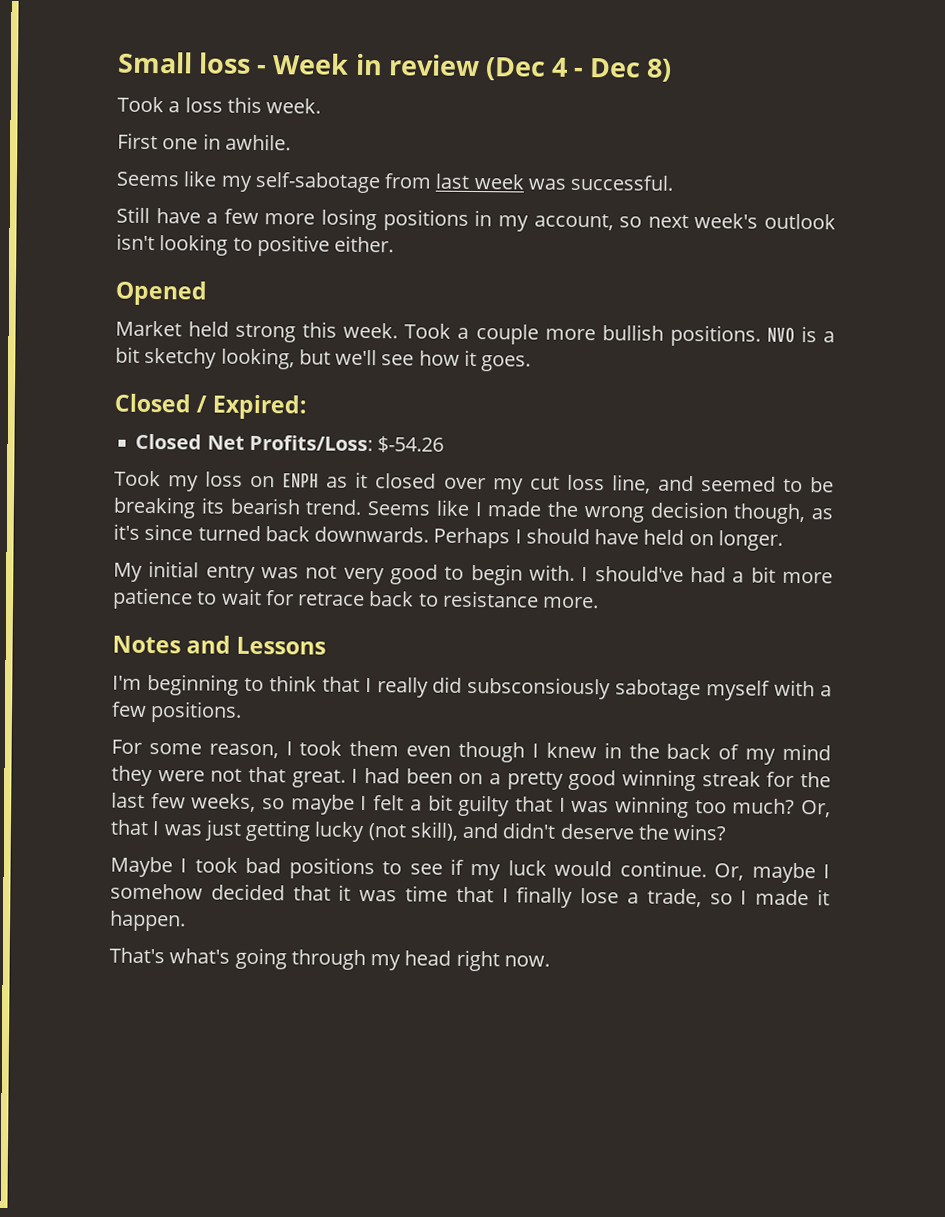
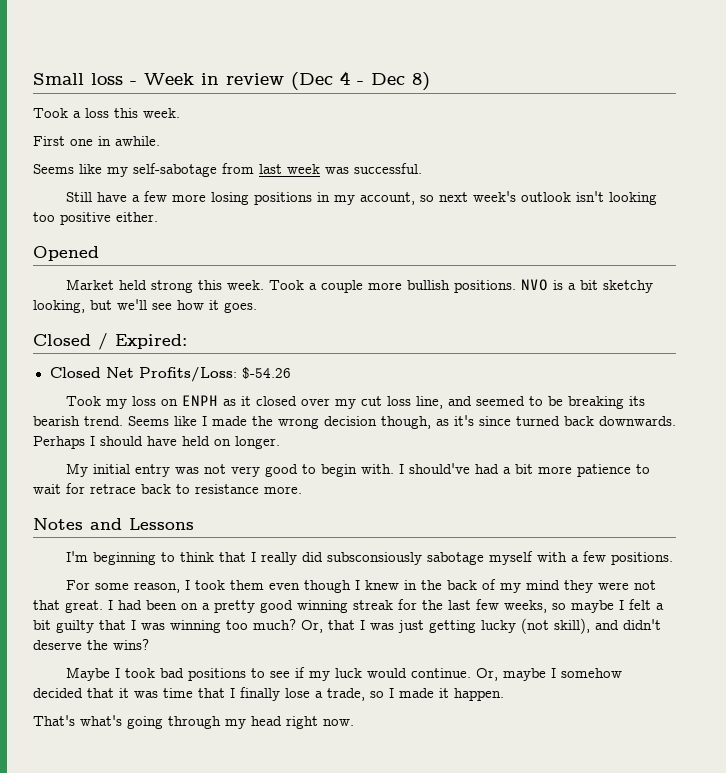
[232,237,253,251] to -> [33,212,55,222] too

